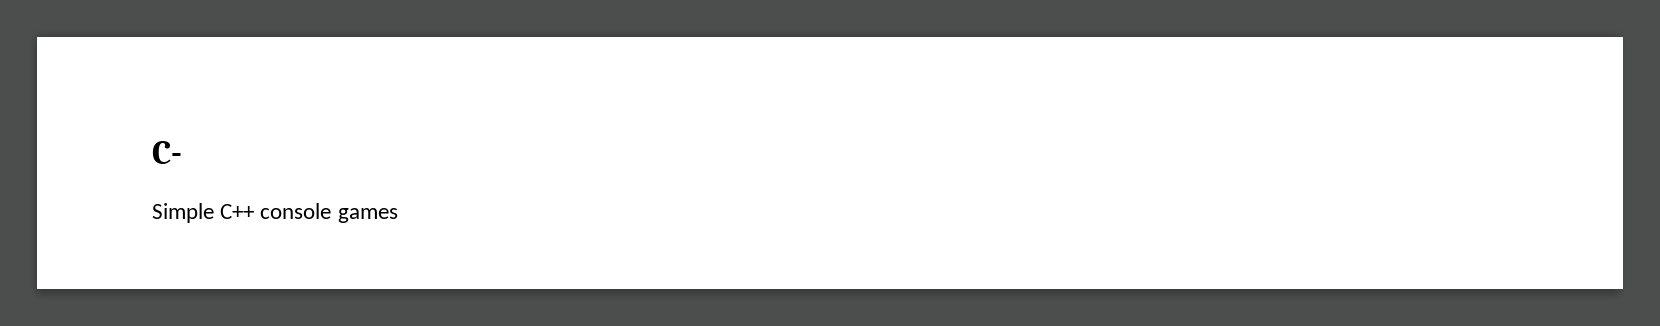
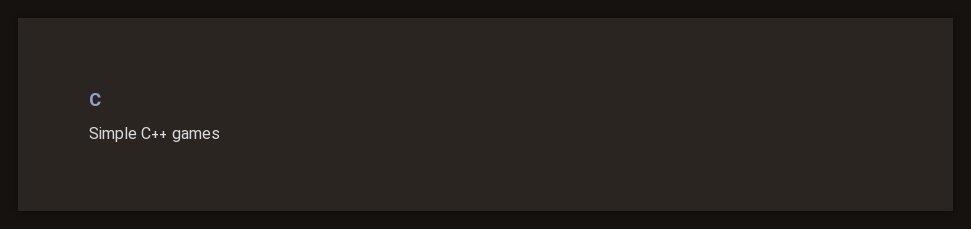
[152,141,182,164] C- -> [89,93,101,106] C
[260,203,332,219] console -> (168, 133) none

